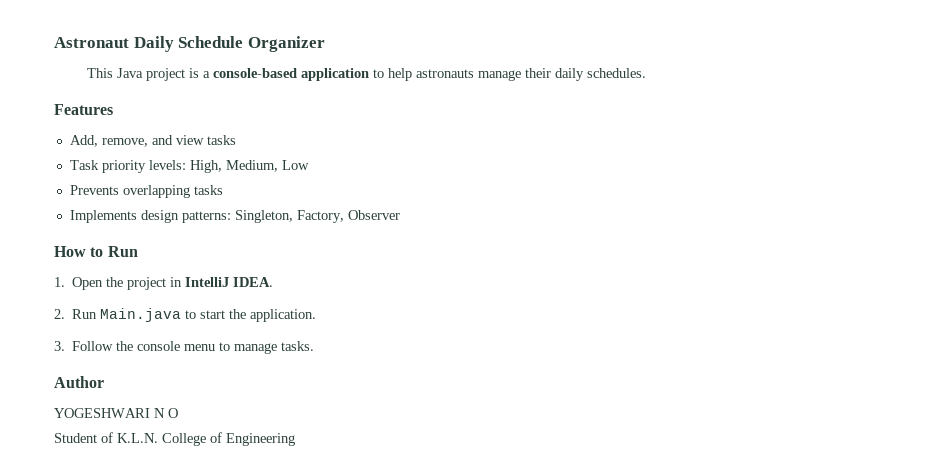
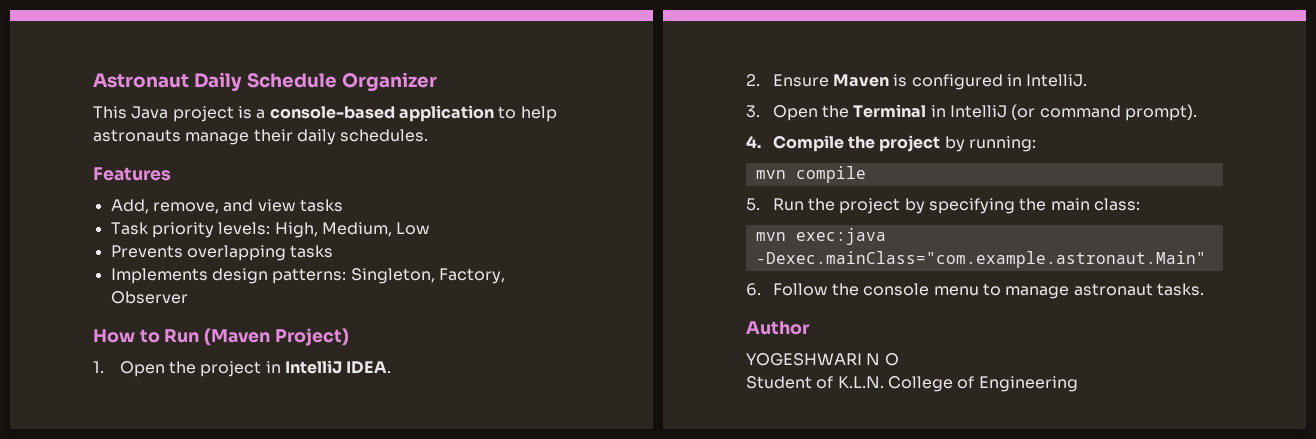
(138, 251) none -> [204,328,349,346] (Maven Project)
[72,308,317,322] [54,341,65,351] Run Main.java to start the application. // 3. -> [772,74,1088,90] [746,104,1197,121] [746,135,1037,152] [755,166,866,183] [746,198,1140,214] [755,228,886,245] [755,251,1206,268] [746,283,761,296] Ensure Maven is configured in IntelliJ. // 3. Open the Terminal in IntelliJ (or command prompt). // 4. Compile the project by running: // mvn compile // 5. Run the project by specifying the main class: // mvn exec:java -Dexec.mainClass="com.example.astronaut.Main" // 6.
(278, 348) none -> [1073,283,1153,296] astronaut

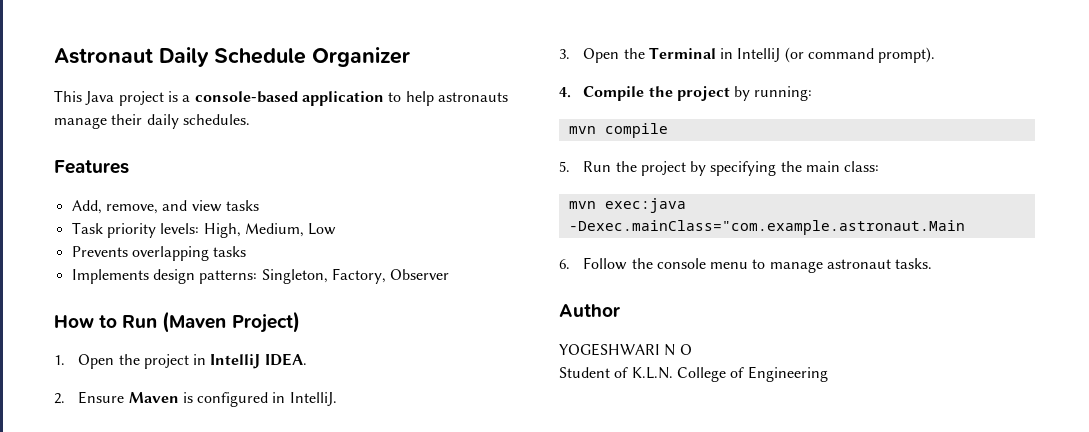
[755,251,1206,268] -Dexec.mainClass="com.example.astronaut.Main" -> [568,220,965,235] -Dexec.mainClass="com.example.astronaut.Main

